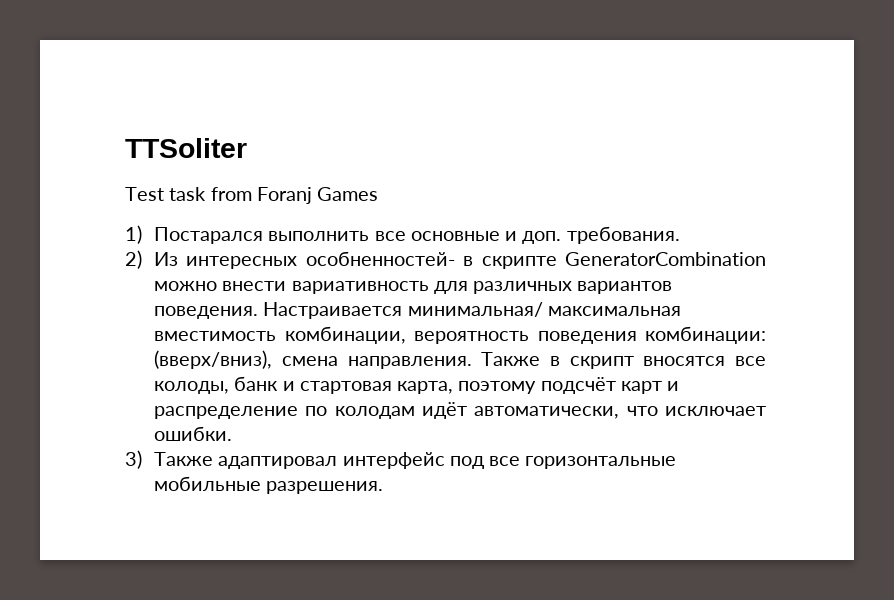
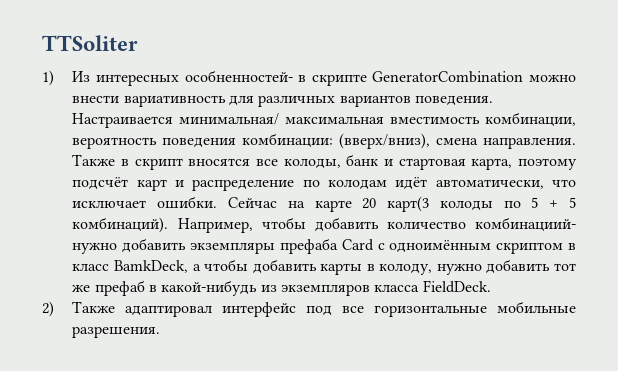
[125,187,379,204] [125,225,680,244] [125,250,142,269] Test task from Foranj Games // 1) Постарался выполнить все основные и доп. требования. // 2) -> [42,70,54,86] 1)
[125,450,142,469] // 3) -> [227,196,576,212] [72,217,576,233] [72,238,577,254] [72,259,577,275] [72,280,491,296] [42,301,54,317] Сейчас на карте 20 карт(3 колоды по 5 + 5 комбинаций). Например, чтобы добавить количество комбинациий- нужно добавить экземпляры префаба Card с одноимённым скриптом в класс BamkDeck, а чтобы добавить карты в колоду, нужно добавить тот же префаб в какой-нибудь из экземпляров класса FieldDeck. // 2)

